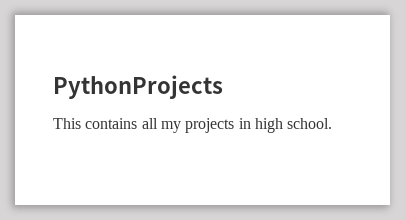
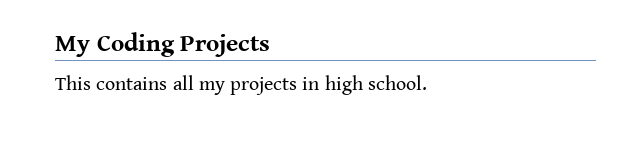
[53,75,223,99] PythonProjects -> [55,32,271,57] My Coding Projects

